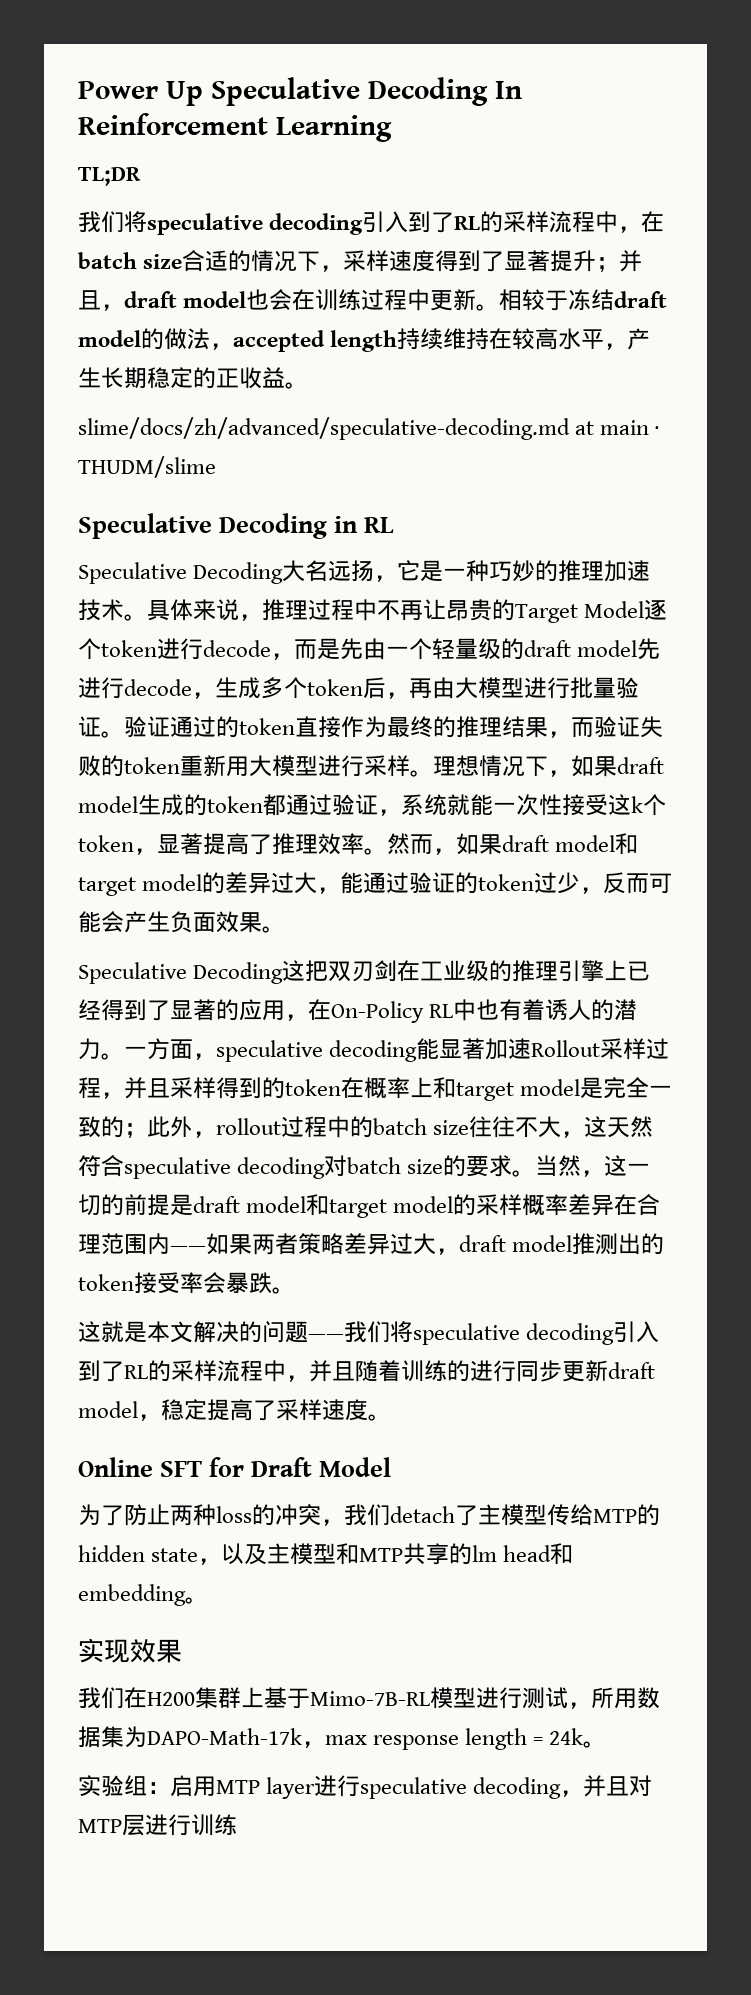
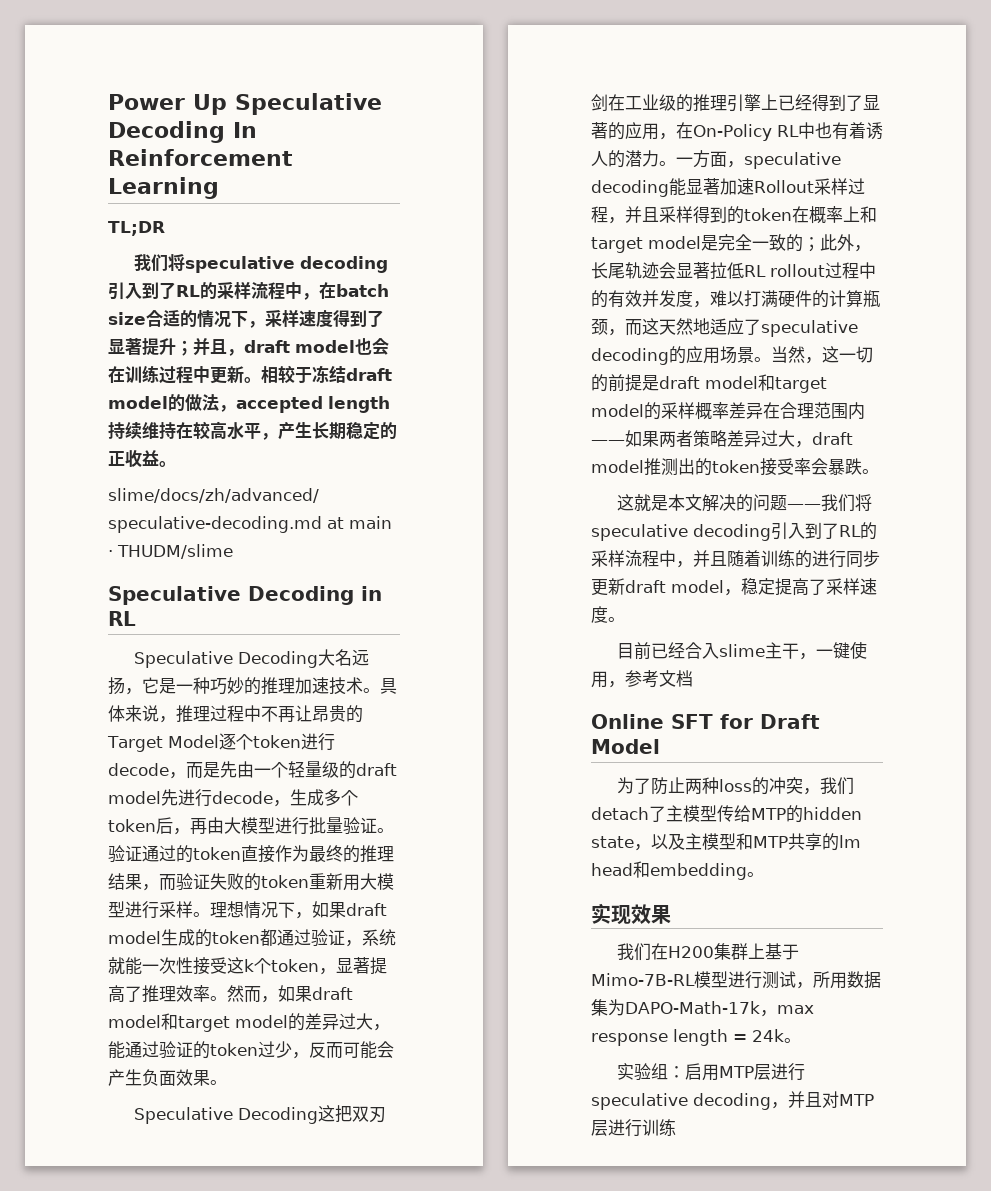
[216,1116,654,1138] [78,1155,513,1179] rollout过程中的batch size往往不大，这天然符合speculative decoding对batch size的要求 -> [591,262,876,280] [591,290,880,308] [591,318,858,337] [591,346,754,365] 长尾轨迹会显著拉低RL rollout过程中的有效并发度，难以打满硬件的计算瓶颈，而这天然地适应了speculative decoding的应用场景
(391, 1417) none -> [616,641,867,660] [591,670,693,688] // 目前已经合入slime主干，一键使用，参考文档
[266,1777,316,1799] layer -> [753,1064,771,1080] 层

